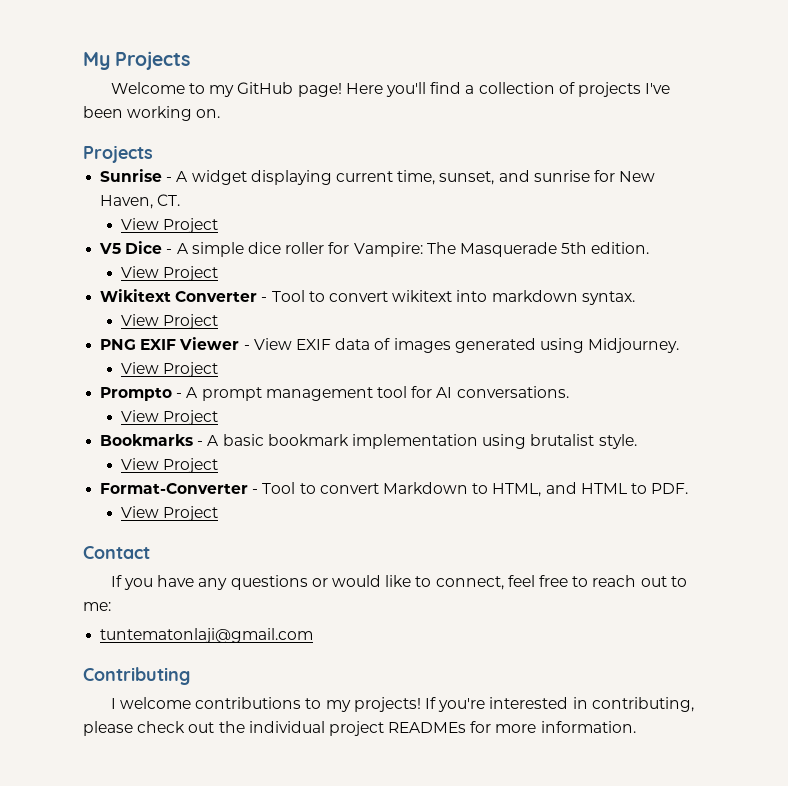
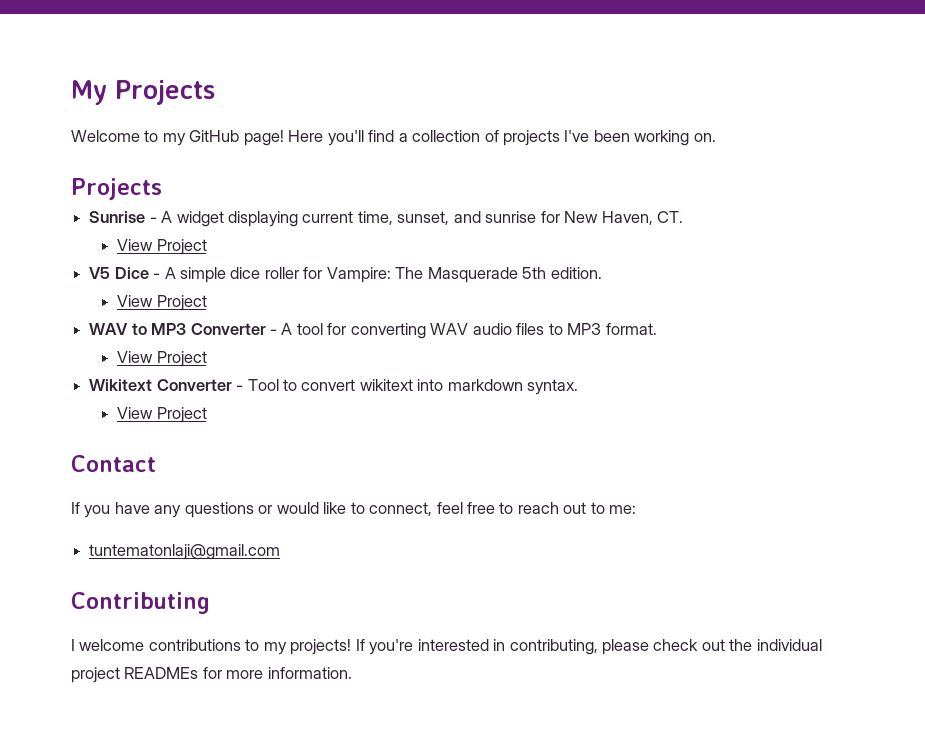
(219, 273) none -> [89,323,657,339] [117,351,207,367] // WAV to MP3 Converter - A tool for converting WAV audio files to MP3 format. // View Project
[100,337,680,353] [121,362,219,377] [100,386,569,401] [121,410,219,425] [100,434,637,449] [121,458,219,473] [100,482,689,497] [121,506,219,521] // PNG EXIF Viewer - View EXIF data of images generated using Midjourney. // View Project // Prompto - A prompt management tool for AI conversations. // View Project // Bookmarks - A basic bookmark implementation using brutalist style. // View Project // Format-Converter - Tool to convert Markdown to HTML, and HTML to PDF. // View Project -> (207, 415) none

